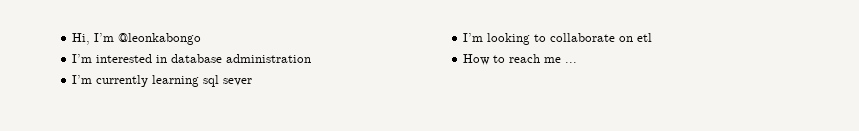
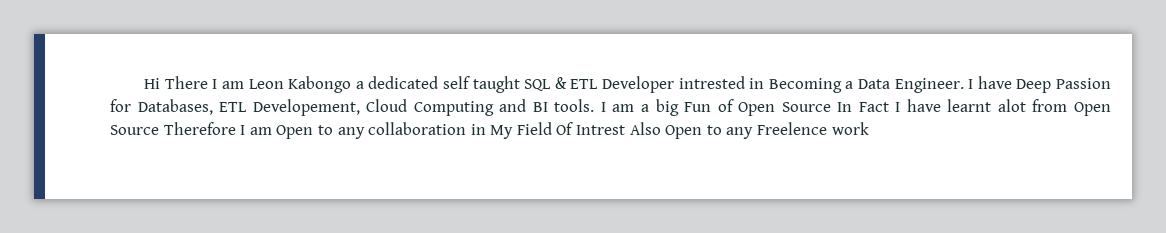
[72,33,202,45] [72,54,312,63] [72,75,253,87] [463,33,653,45] [463,54,578,65] Hi, I’m @leonkabongo // I’m interested in database administration // I’m currently learning sql sever // I’m looking to collaborate on etl // How to reach me ... -> [144,76,1111,93] [110,99,1111,116] [110,122,869,139] Hi There I am Leon Kabongo a dedicated self taught SQL & ETL Developer intrested in Becoming a Data Engineer. I have Deep Passion for Databases, ETL Developement, Cloud Computing and BI tools. I am a big Fun of Open Source In Fact I have learnt alot from Open Source Therefore I am Open to any collaboration in My Field Of Intrest Also Open to any Freelence work

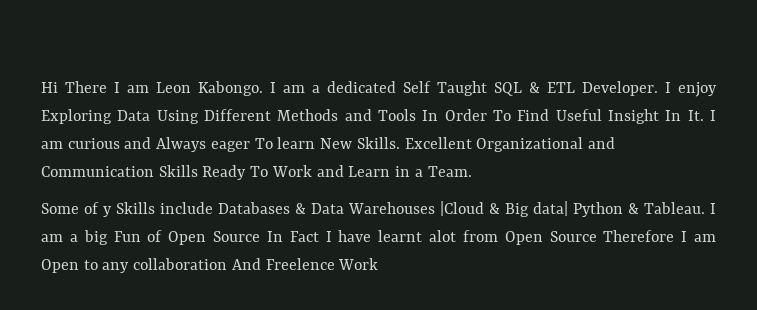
[288,76,1111,93] [110,99,595,116] Kabongo a dedicated self taught SQL & ETL Developer intrested in Becoming a Data Engineer. I have Deep Passion for Databases, ETL Developement, Cloud Computing and BI tools. -> [198,81,717,97] [41,109,717,124] [41,137,615,152] [41,165,472,180] [41,201,705,217] Kabongo. I am a dedicated Self Taught SQL & ETL Developer. I enjoy Exploring Data Using Different Methods and Tools In Order To Find Useful Insight In It. I am curious and Always eager To learn New Skills. Excellent Organizational and Communication Skills Ready To Work and Learn in a Team. // Some of y Skills include Databases & Data Warehouses |Cloud & Big data| Python & Tableau.
[470,122,869,139] in My Field Of Intrest Also Open to any Freelence work -> [231,258,379,270] And Freelence Work

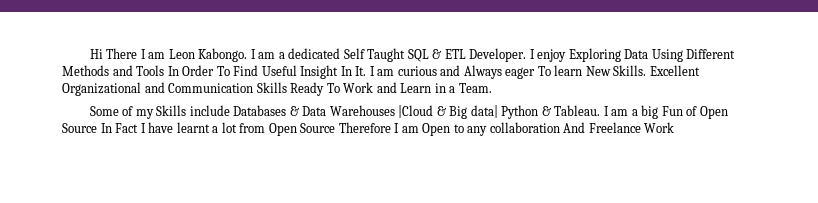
[103,206,112,217] y -> [135,109,154,119] my
[428,230,456,242] alot -> [212,122,237,133] a lot
[265,258,335,270] Freelence -> [588,122,641,133] Freelance

